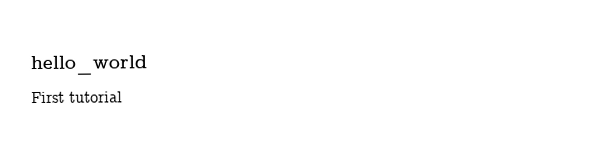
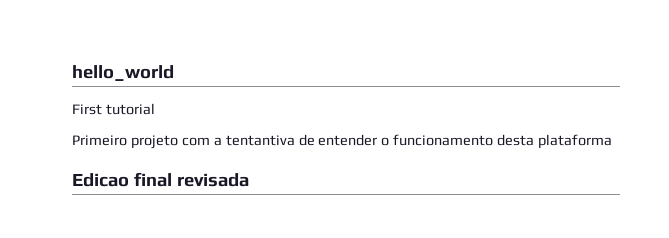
(123, 97) none -> [72,134,613,149] [72,172,249,187] // Primeiro projeto com a tentantiva de entender o funcionamento desta plataforma // Edicao final revisada

